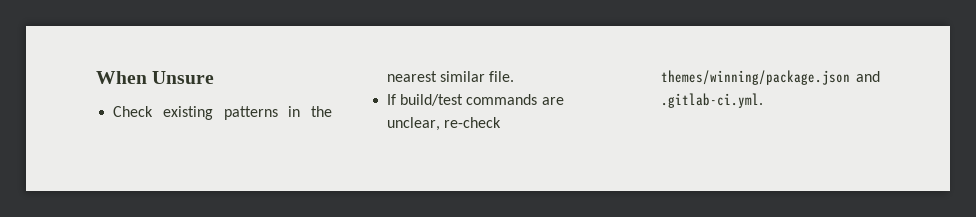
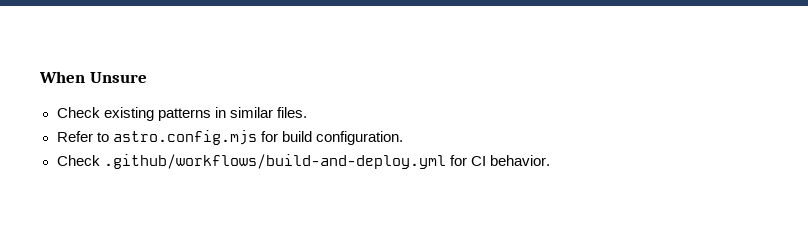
[310,106,332,117] [387,71,515,82] [387,94,564,106] [387,117,502,131] [661,70,880,85] [661,93,764,108] the nearest similar file. // If build/test commands are unclear, re-check themes/winning/package.json and .gitlab-ci.yml. -> [229,107,307,118] [56,130,403,145] [56,154,550,169] similar files. // Refer to astro.config.mjs for build configuration. // Check .github/workflows/build-and-deploy.yml for CI behavior.

